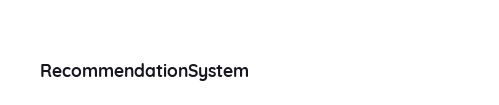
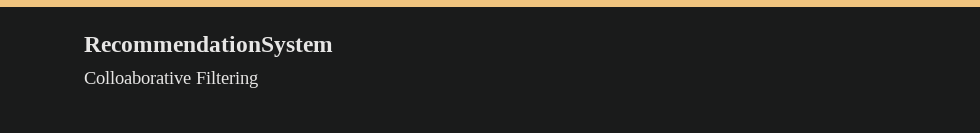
(249, 72) none -> [84,71,258,88] // Colloaborative Filtering

